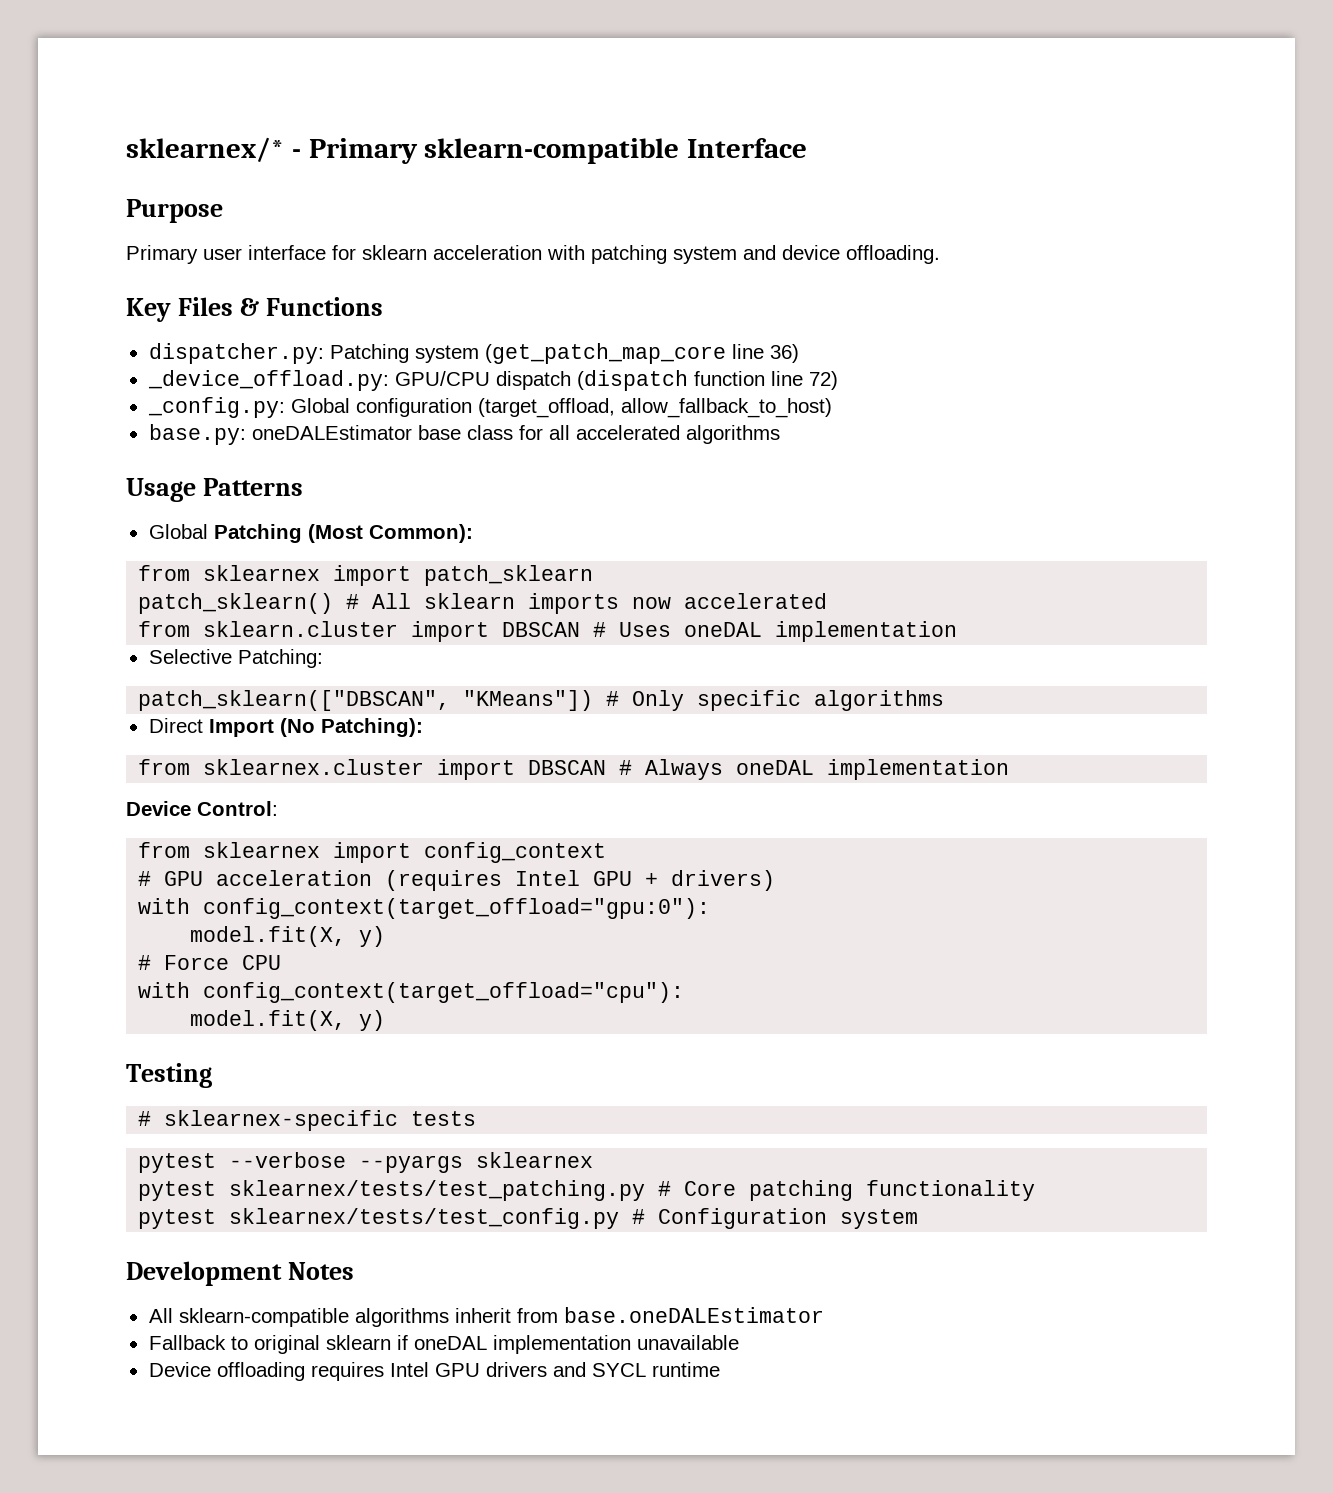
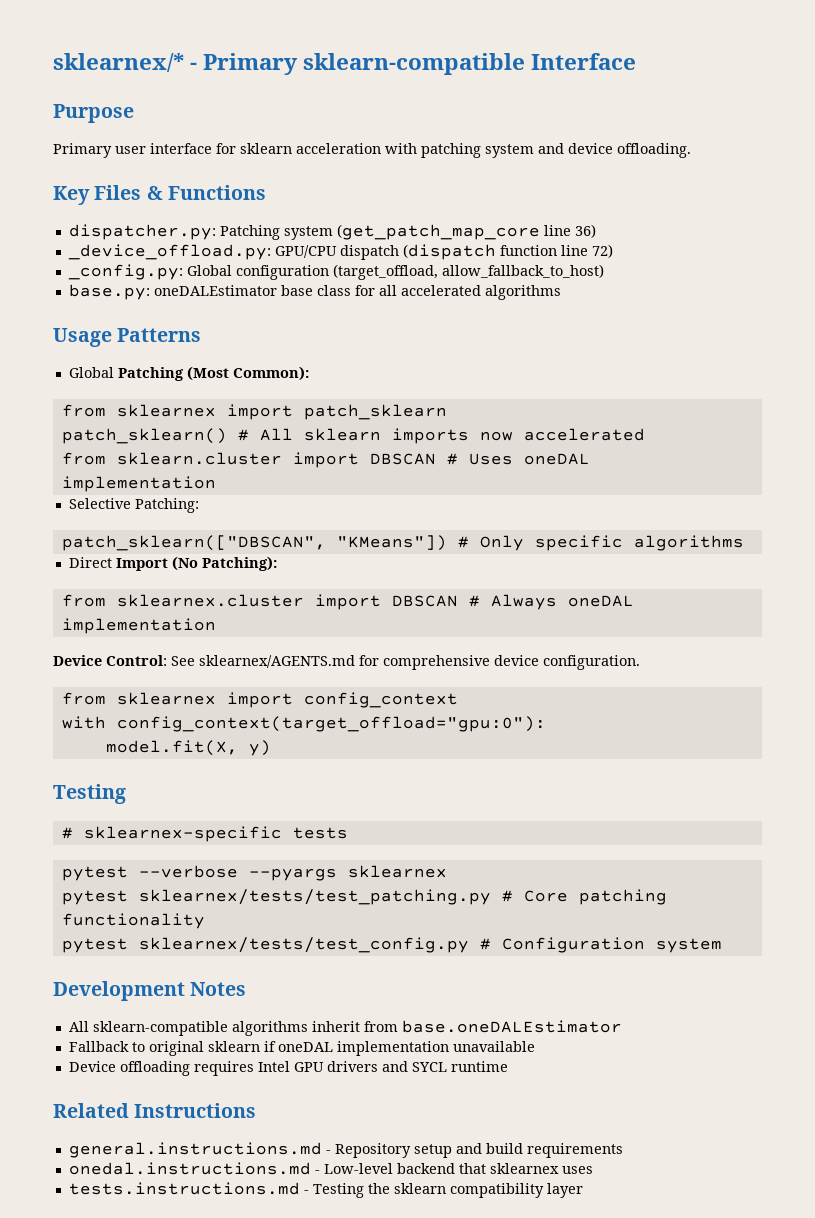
[138,842,607,863] [138,870,776,891] [138,898,711,919] [190,926,386,947] [138,955,282,970] [138,982,685,1003] // from sklearnex import config_context // # GPU acceleration (requires Intel GPU + drivers) // with config_context(target_offload="gpu:0"): // model.fit(X, y) // # Force CPU // with config_context(target_offload="cpu"): -> [171,655,640,670] [61,692,458,708] [61,716,546,732] See sklearnex/AGENTS.md for comprehensive device configuration. // from sklearnex import config_context // with config_context(target_offload="gpu:0"):
(720, 1369) none -> [53,1103,257,1118] [68,1142,623,1158] [68,1162,593,1175] [68,1182,583,1198] // Related Instructions // general.instructions.md - Repository setup and build requirements // onedal.instructions.md - Low-level backend that sklearnex uses // tests.instructions.md - Testing the sklearn compatibility layer

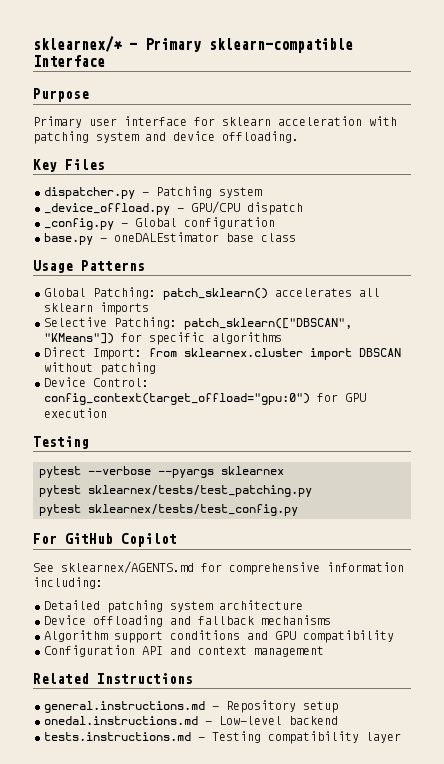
[146,185,266,200] [68,224,216,240] & Functions // dispatcher.py: -> [44,187,149,199] // dispatcher.py -
[336,224,596,240] [67,244,613,260] [67,264,183,280] (get_patch_map_core line 36) // _device_offload.py: GPU/CPU dispatch (dispatch function line 72) // _config.py: -> [44,201,303,215] [44,218,128,230] // _device_offload.py - GPU/CPU dispatch // _config.py -
[332,264,604,280] [68,284,150,300] (target_offload, allow_fallback_to_host) // base.py: -> [44,233,107,245] // base.py -
[354,285,561,300] for all accelerated algorithms -> (296, 237) none
[117,366,309,381] [61,404,447,420] [61,428,645,444] [61,452,590,468] [61,476,216,492] Patching (Most Common): // from sklearnex import patch_sklearn // patch_sklearn() # All sklearn imports now accelerated // from sklearn.cluster import DBSCAN # Uses oneDAL implementation -> [93,287,380,300] [44,302,149,315] Patching: patch_sklearn() accelerates all sklearn imports
(199, 505) // -> (177, 323) none
[457,535,524,551] # Only -> [121,333,142,342] for
[115,556,277,571] Import (No Patching): // -> [93,348,142,360] Import:
[468,594,634,610] [61,618,216,634] [53,655,640,670] [61,692,458,708] [61,716,546,732] [105,740,271,756] [53,784,126,804] [61,826,348,842] # Always oneDAL implementation // Device Control: See sklearnex/AGENTS.md for comprehensive device configuration. // from sklearnex import config_context // with config_context(target_offload="gpu:0"): // model.fit(X, y) // Testing // # sklearnex-specific tests -> [44,362,156,375] [44,377,149,387] [44,393,366,405] [44,408,107,418] [33,436,89,449] without patching // Device Control: config_context(target_offload="gpu:0") for GPU execution // Testing
[501,889,667,905] [61,913,205,929] [61,937,722,953] [53,981,247,1001] [68,1020,622,1036] [68,1041,535,1056] [68,1061,508,1076] # Core patching functionality // pytest sklearnex/tests/test_config.py # Configuration system // Development Notes // All sklearn-compatible algorithms inherit from base.oneDALEstimator // Fallback to original sklearn if oneDAL implementation unavailable // Device offloading requires Intel GPU drivers and SYCL runtime -> [39,504,298,516] [33,533,177,547] [33,561,404,575] [33,577,103,589] [44,600,303,613] [44,615,331,627] [44,630,394,643] [44,645,324,657] // pytest sklearnex/tests/test_config.py // For GitHub Copilot // See sklearnex/AGENTS.md for comprehensive information including: // Detailed patching system architecture // Device offloading and fallback mechanisms // Algorithm support conditions and GPU compatibility // Configuration API and context management
[455,1143,623,1158] and build requirements -> (338, 707) none
[458,1163,593,1174] that sklearnex uses -> (338, 720) none
[367,1183,446,1194] the sklearn -> (261, 737) none

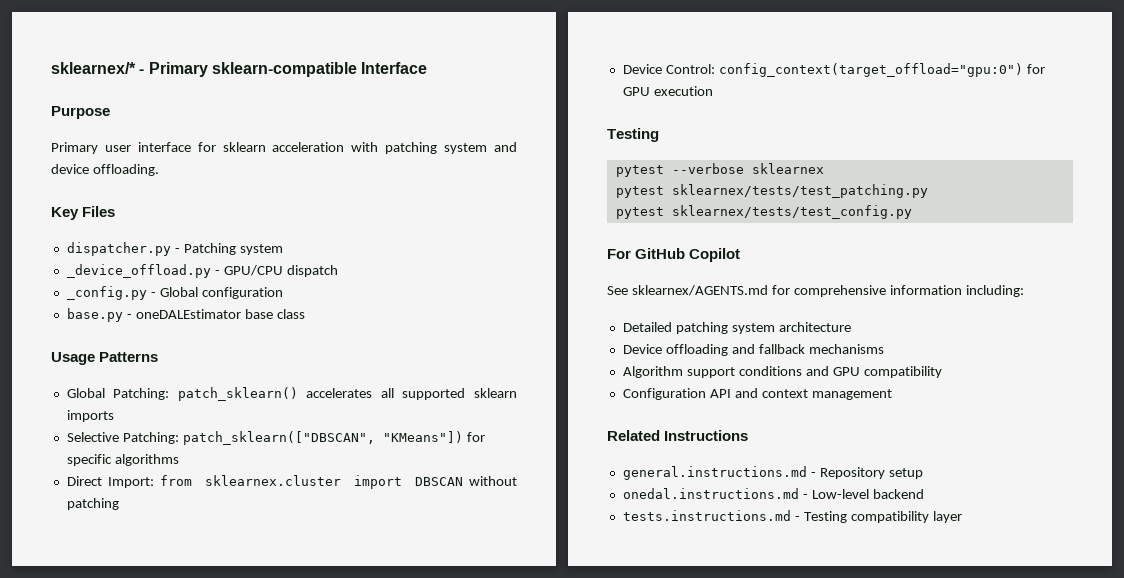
(380, 292) none -> [402,388,466,400] supported
[158,469,214,478] --pyargs -> (744, 168) none

